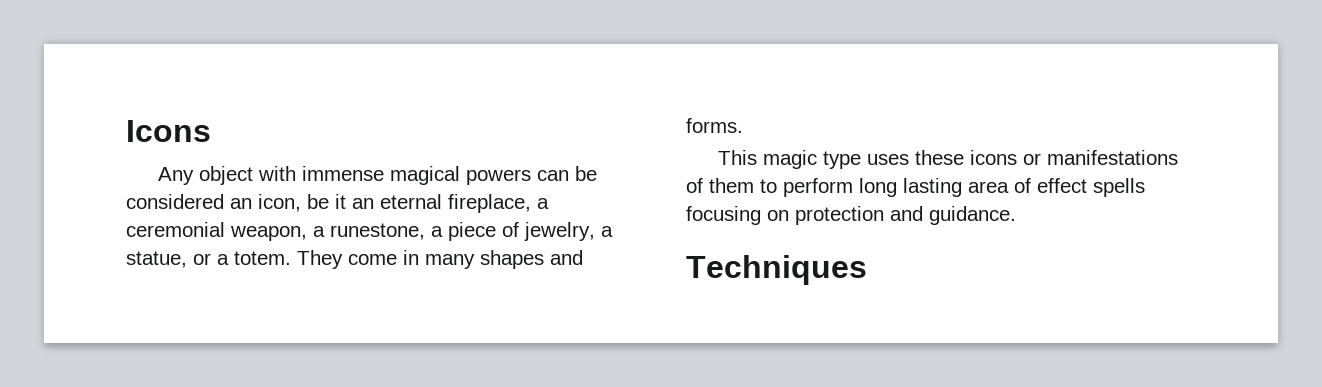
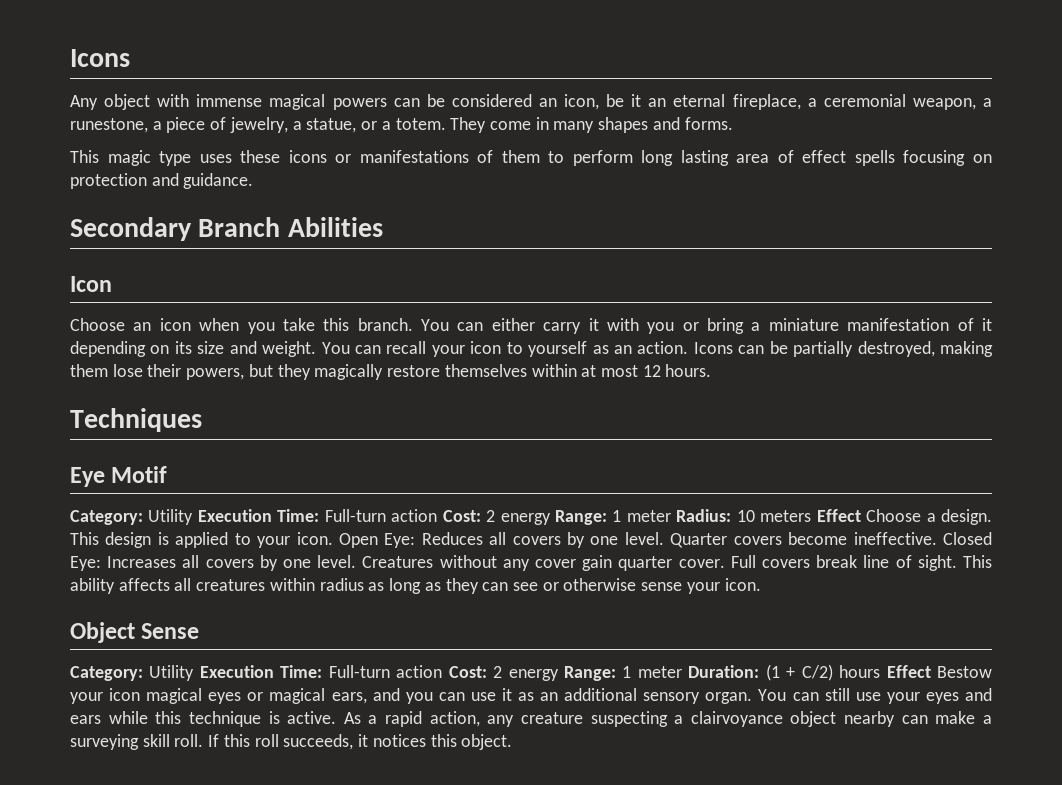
[686,255,867,285] Techniques -> [70,217,383,241] [70,276,112,292] [70,318,993,334] [70,341,994,357] [70,364,712,380] [70,408,202,432] [70,466,168,487] [70,509,993,525] [70,532,993,548] [70,555,993,571] [70,578,761,594] [70,622,200,643] [70,664,993,681] [70,688,992,704] [70,711,993,727] [70,734,513,750] Secondary Branch Abilities // Icon // Choose an icon when you take this branch. You can either carry it with you or bring a miniature manifestation of it depending on its size and weight. You can recall your icon to yourself as an action. Icons can be partially destroyed, making them lose their powers, but they magically restore themselves within at most 12 hours. // Techniques // Eye Motif // Category: Utility Execution Time: Full-turn action Cost: 2 energy Range: 1 meter Radius: 10 meters Effect Choose a design. This design is applied to your icon. Open Eye: Reduces all covers by one level. Quarter covers become ineffective. Closed Eye: Increases all covers by one level. Creatures without any cover gain quarter cover. Full covers break line of sight. This ability affects all creatures within radius as long as they can see or otherwise sense your icon. // Object Sense // Category: Utility Execution Time: Full-turn action Cost: 2 energy Range: 1 meter Duration: (1 + C/2) hours Effect Bestow your icon magical eyes or magical ears, and you can use it as an additional sensory organ. You can still use your eyes and ears while this technique is active. As a rapid action, any creature suspecting a clairvoyance object nearby can make a surveying skill roll. If this roll succeeds, it notices this object.

